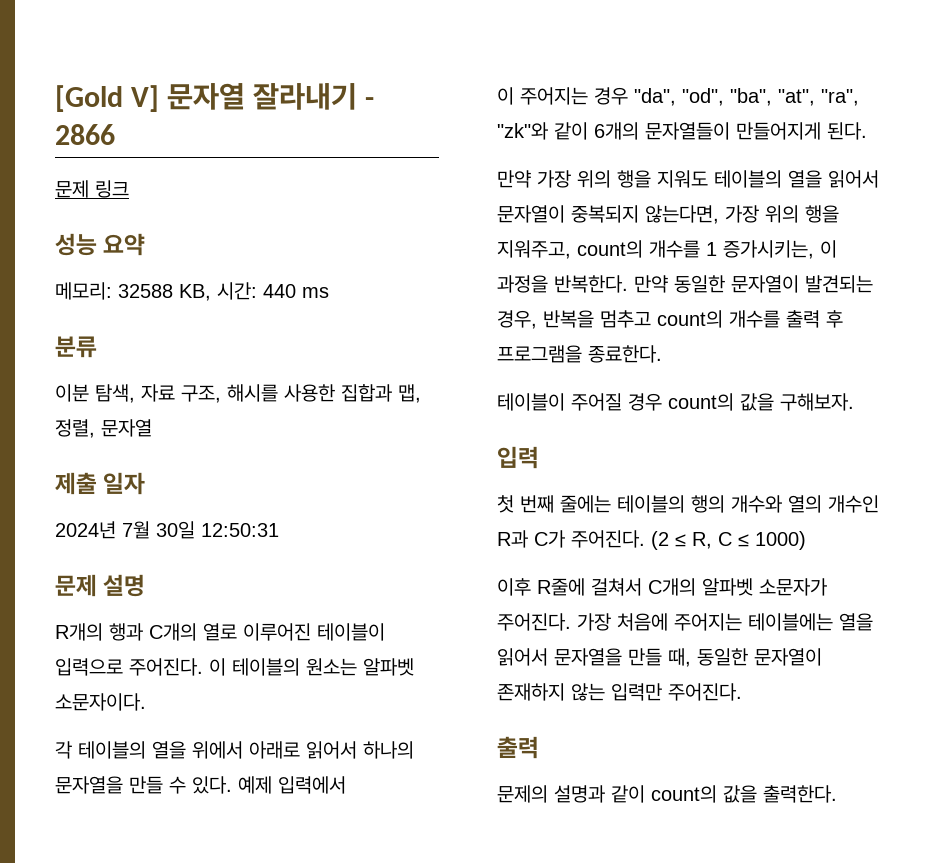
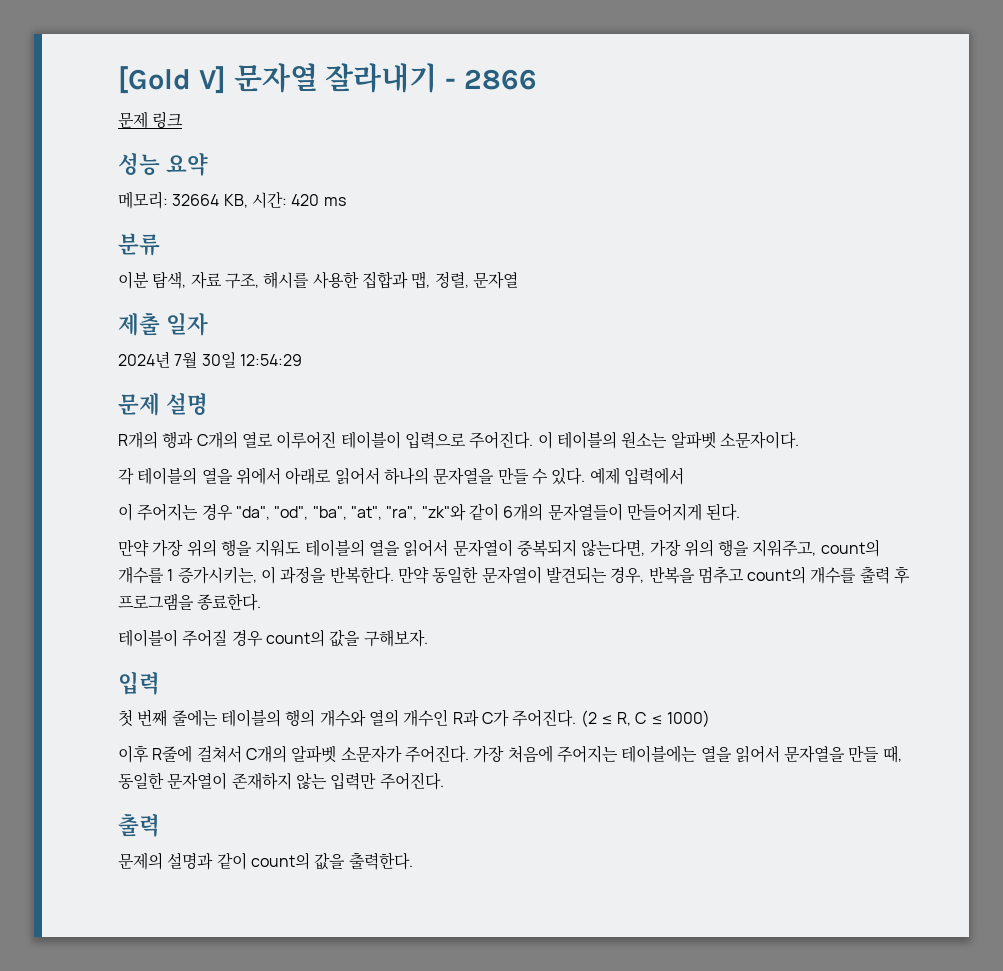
[118,284,173,298] 32588 -> [172,194,220,206] 32664
[263,284,296,298] 440 -> [291,194,320,206] 420
[201,523,279,537] 12:50:31 -> [239,354,302,366] 12:54:29

